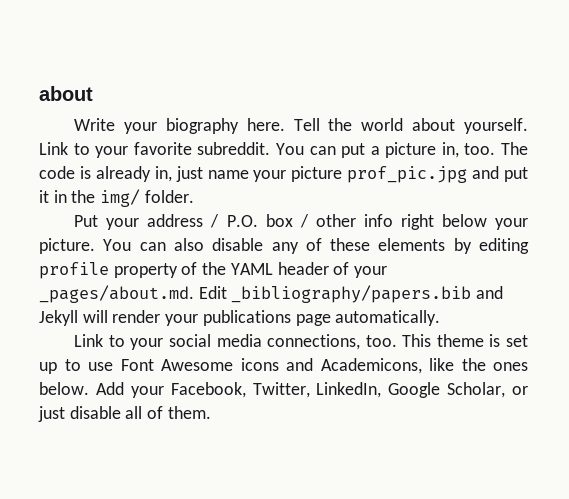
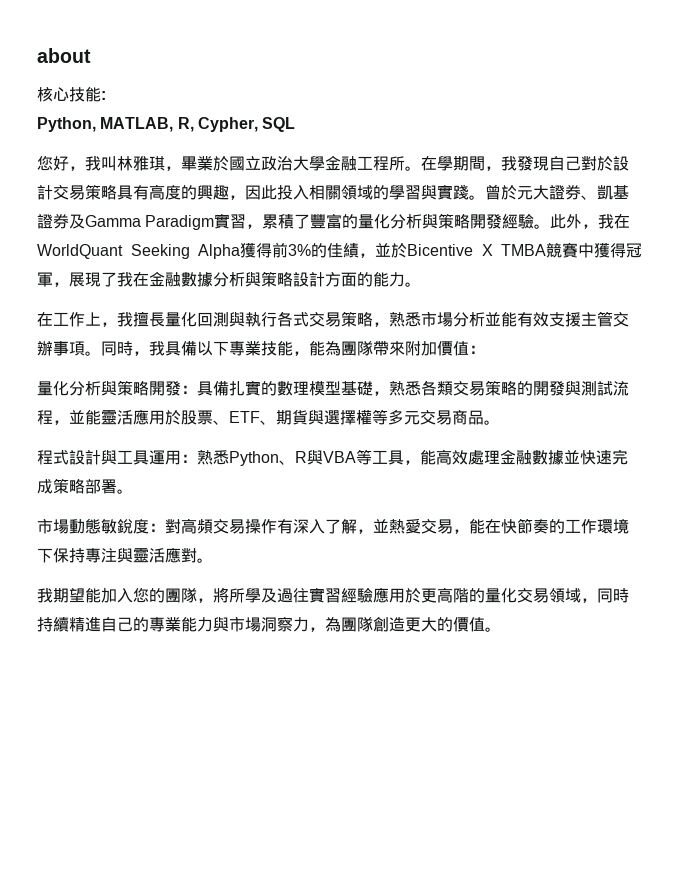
[74,118,528,134] [39,142,528,158] [39,166,528,183] [39,189,194,207] [74,214,528,230] [39,238,529,254] [39,262,388,279] [39,285,504,303] [39,310,441,326] [74,334,529,350] [39,358,528,374] [39,382,528,398] [38,406,211,422] Write your biography here. Tell the world about yourself. Link to your favorite subreddit. You can put a picture in, too. The code is already in, just name your picture prof_pic.jpg and put it in the img/ folder. // Put your address / P.O. box / other info right below your picture. You can also disable any of these elements by editing profile property of the YAML header of your _pages/about.md. Edit _bibliography/papers.bib and Jekyll will render your publications page automatically. // Link to your social media connections, too. This theme is set up to use Font Awesome icons and Academicons, like the ones below. Add your Facebook, Twitter, LinkedIn, Google Scholar, or just disable all of them. -> [37,87,106,102] [37,117,296,132] [37,155,629,171] [37,184,629,200] [37,213,631,230] [37,242,642,259] [37,271,421,287] [37,311,629,327] [37,341,485,356] [37,380,629,396] [37,409,500,425] [37,449,628,466] [37,478,133,494] [37,518,629,534] [37,547,213,563] [37,587,629,603] [37,616,501,632] 核心技能: // Python, MATLAB, R, Cypher, SQL // 您好，我叫林雅琪，畢業於國立政治大學金融工程所。在學期間，我發現自己對於設計交易策略具有高度的興趣，因此投入相關領域的學習與實踐。曾於元大證券、凱基證券及Gamma Paradigm實習，累積了豐富的量化分析與策略開發經驗。此外，我在WorldQuant Seeking Alpha獲得前3%的佳績，並於Bicentive X TMBA競賽中獲得冠軍，展現了我在金融數據分析與策略設計方面的能力。 // 在工作上，我擅長量化回測與執行各式交易策略，熟悉市場分析並能有效支援主管交辦事項。同時，我具備以下專業技能，能為團隊帶來附加價值： // 量化分析與策略開發：具備扎實的數理模型基礎，熟悉各類交易策略的開發與測試流程，並能靈活應用於股票、ETF、期貨與選擇權等多元交易商品。 // 程式設計與工具運用：熟悉Python、R與VBA等工具，能高效處理金融數據並快速完成策略部署。 // 市場動態敏銳度：對高頻交易操作有深入了解，並熱愛交易，能在快節奏的工作環境下保持專注與靈活應對。 // 我期望能加入您的團隊，將所學及過往實習經驗應用於更高階的量化交易領域，同時持續精進自己的專業能力與市場洞察力，為團隊創造更大的價值。

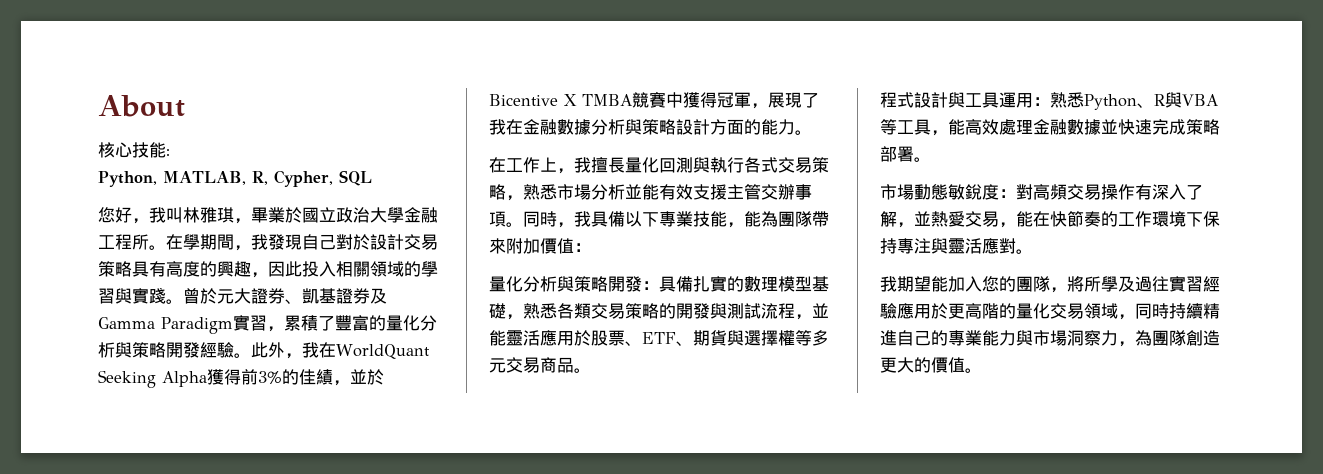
[37,48,91,63] about -> [98,95,185,117] About

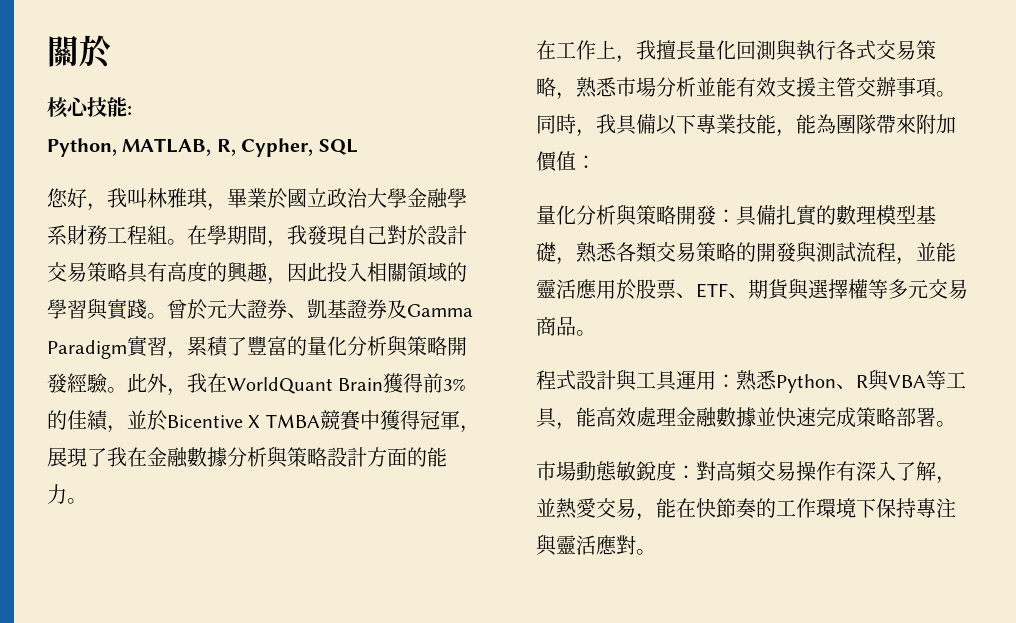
[98,95,185,117] About -> [47,35,111,69] 關於
[98,234,149,250] 工程所 -> [447,188,467,208] [47,225,167,245] 學系財務工程組
[98,370,207,388] Seeking Alpha -> [338,378,384,391] Brain
[880,276,1220,293] [880,303,1220,320] [880,330,1220,347] [880,357,982,373] // 我期望能加入您的團隊，將所學及過往實習經驗應用於更高階的量化交易領域，同時持續精進自己的專業能力與市場洞察力，為團隊創造更大的價值。 -> (656, 552) none

